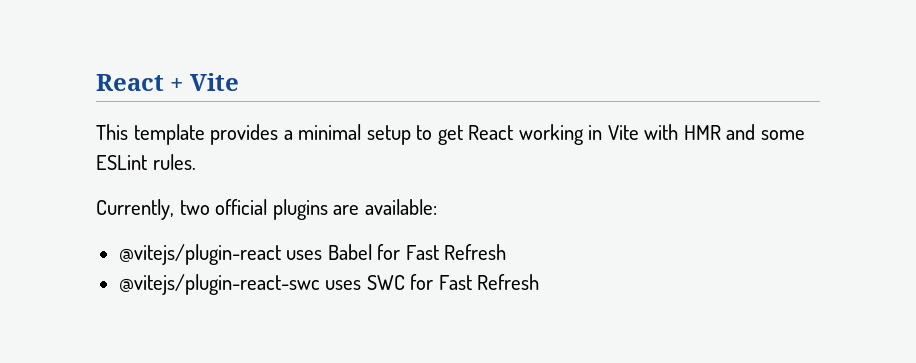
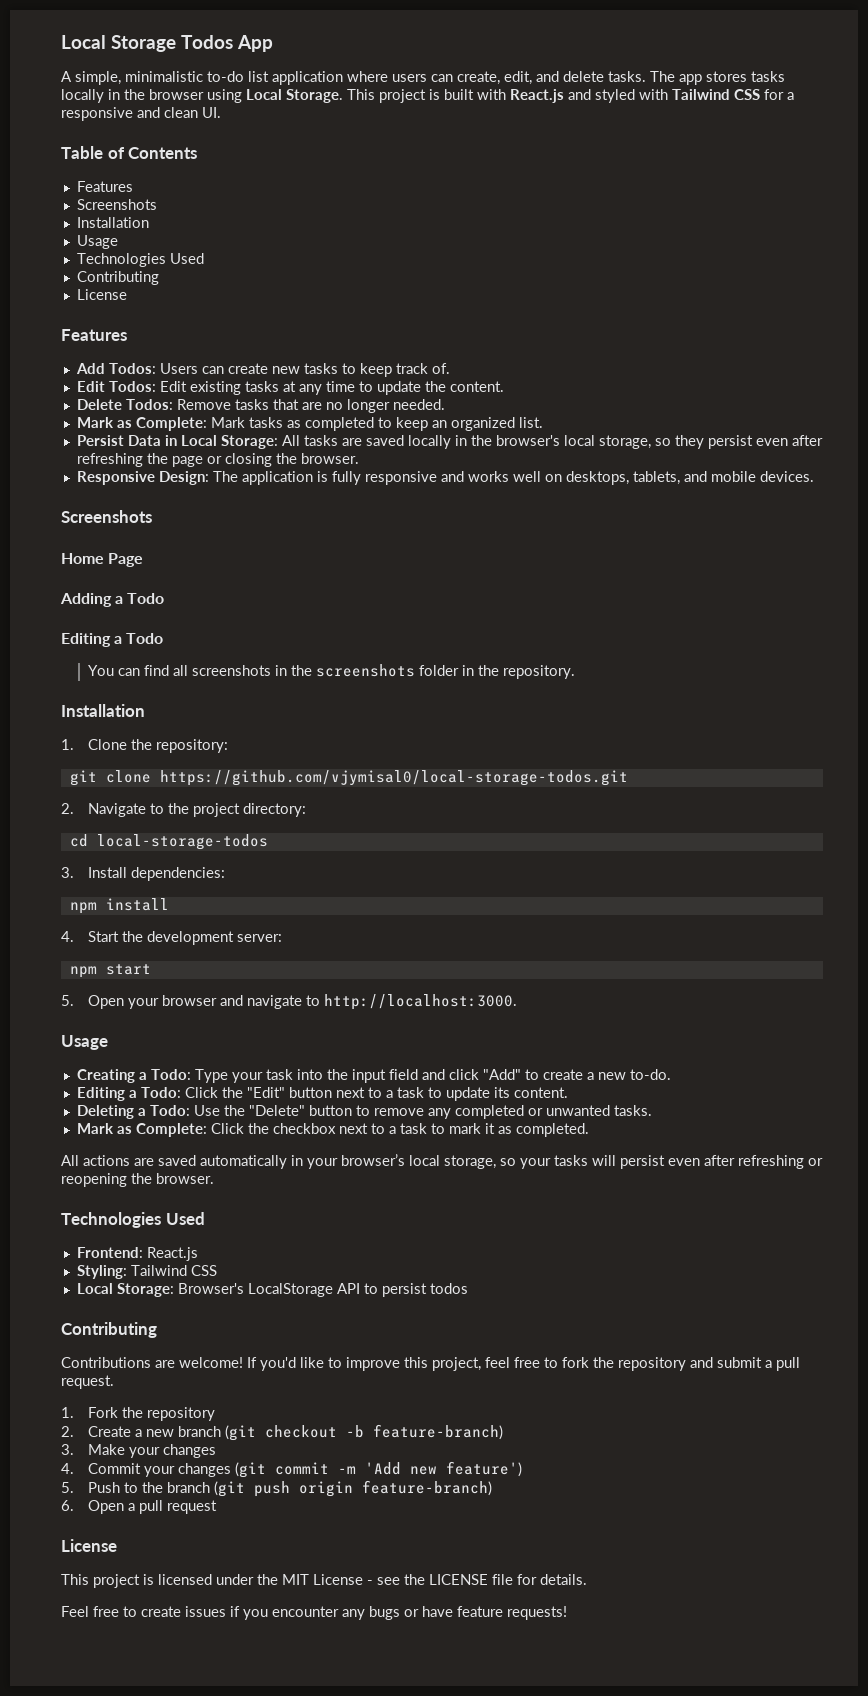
[96,73,239,91] [96,124,806,145] [96,154,196,170] [96,199,437,220] [118,244,507,265] [118,274,540,295] React + Vite // This template provides a minimal setup to get React working in Vite with HMR and some ESLint rules. // Currently, two official plugins are available: // @vitejs/plugin-react uses Babel for Fast Refresh // @vitejs/plugin-react-swc uses SWC for Fast Refresh -> [61,35,273,52] [61,71,785,85] [61,89,794,103] [61,107,221,121] [61,146,198,159] [76,181,133,192] [76,199,157,210] [76,217,149,228] [76,235,118,249] [76,253,204,267] [76,271,159,285] [76,289,127,300] [61,329,127,341] [75,363,450,377] [76,381,504,395] [76,399,445,413] [76,417,543,431] [76,435,823,449] [76,453,359,467] [76,471,814,485] [61,510,152,523] [61,553,144,567] [60,593,165,607] [61,633,164,647] [88,664,576,679] [61,704,145,717] [61,739,229,753] [69,770,628,786] [61,803,307,817] [69,834,268,850] [61,867,226,881] [69,898,169,914] [61,931,283,945] [69,964,151,978] [61,994,518,1010] [61,1035,108,1050] [76,1069,671,1083] [76,1087,568,1101] [76,1105,652,1119] [76,1123,589,1137] [61,1154,823,1169] [61,1173,214,1187] [61,1212,205,1228] [76,1247,198,1261] [76,1265,217,1279] [76,1283,468,1297] [61,1322,157,1338] [61,1357,800,1371] [61,1375,114,1389] [61,1407,216,1421] [61,1424,504,1441] [61,1444,217,1458] [61,1461,523,1478] [61,1480,493,1497] [61,1500,218,1514] [61,1539,117,1552] [61,1574,587,1588] [61,1606,567,1620] Local Storage Todos App // A simple, minimalistic to-do list application where users can create, edit, and delete tasks. The app stores tasks locally in the browser using Local Storage. This project is built with React.js and styled with Tailwind CSS for a responsive and clean UI. // Table of Contents // Features // Screenshots // Installation // Usage // Technologies Used // Contributing // License // Features // Add Todos: Users can create new tasks to keep track of. // Edit Todos: Edit existing tasks at any time to update the content. // Delete Todos: Remove tasks that are no longer needed. // Mark as Complete: Mark tasks as completed to keep an organized list. // Persist Data in Local Storage: All tasks are saved locally in the browser's local storage, so they persist even after refreshing the page or closing the browser. // Responsive Design: The application is fully responsive and works well on desktops, tablets, and mobile devices. // Screenshots // Home Page // Adding a Todo // Editing a Todo // You can find all screenshots in the screenshots folder in the repository. // Installation // 1. Clone the repository: // git clone https://github.com/vjymisal0/local-storage-todos.git // 2. Navigate to the project directory: // cd local-storage-todos // 3. Install dependencies: // npm install // 4. Start the development server: // npm start // 5. Open your browser and navigate to http://localhost:3000. // Usage // Creating a Todo: Type your task into the input field and click "Add" to create a new to-do. // Editing a Todo: Click the "Edit" button next to a task to update its content. // Deleting a Todo: Use the "Delete" button to remove any completed or unwanted tasks. // Mark as Complete: Click the checkbox next to a task to mark it as completed. // All actions are saved automatically in your browser’s local storage, so your tasks will persist even after refreshing or reopening the browser. // Technologies Used // Frontend: React.js // Styling: Tailwind CSS // Local Storage: Browser's LocalStorage API to persist todos // Contributing // Contributions are welcome! If you'd like to improve this project, feel free to fork the repository and submit a pull request. // 1. Fork the repository // 2. Create a new branch (git checkout -b feature-branch) // 3. Make your changes // 4. Commit your changes (git commit -m 'Add new feature') // 5. Push to the branch (git push origin feature-branch) // 6. Open a pull request // License // This project is licensed under the MIT License - see the LICENSE file for details. // Feel free to create issues if you encounter any bugs or have feature requests!

